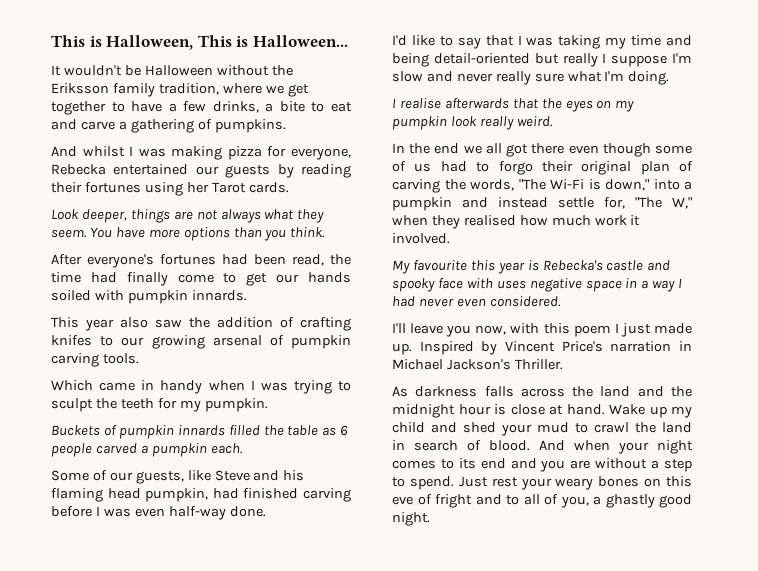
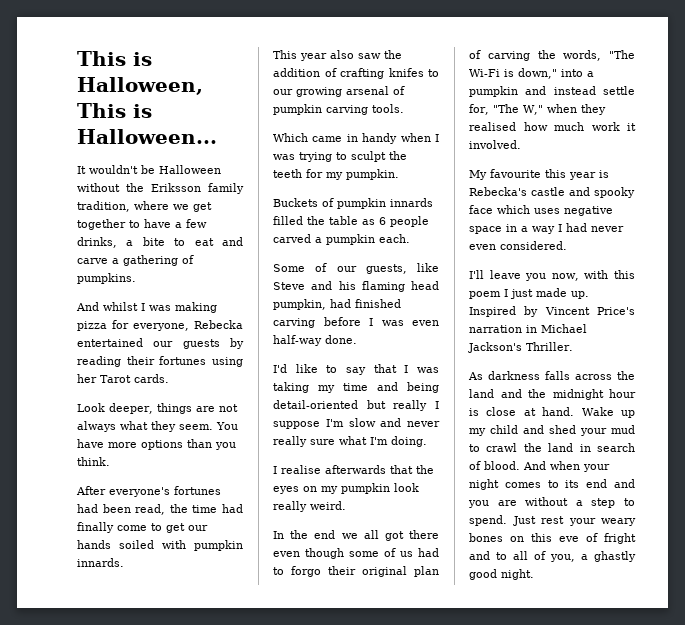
[466,278,493,289] with -> [497,205,530,214] which

